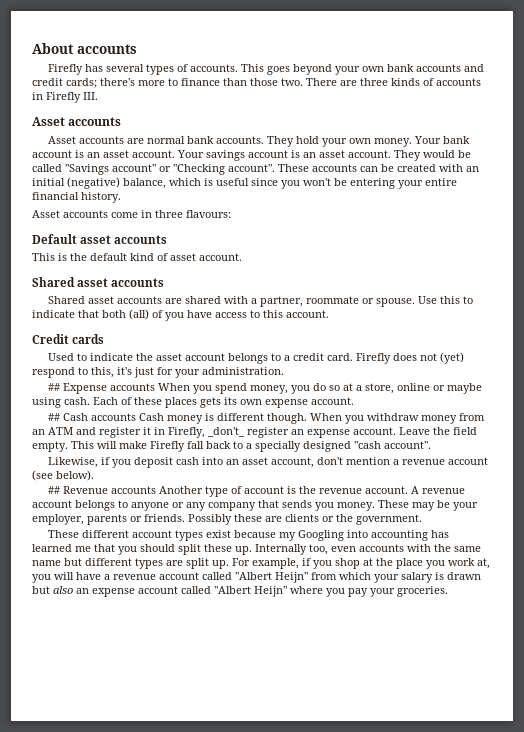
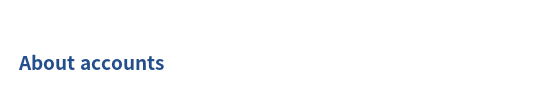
[48,64,485,75] [32,78,481,88] [32,92,98,103] [32,117,122,126] [48,136,471,147] [32,150,471,161] [32,164,479,175] [32,177,457,189] [32,192,121,203] [32,210,231,218] [32,234,168,244] [32,253,242,261] [32,277,165,287] [48,296,474,307] [32,309,329,321] [32,334,105,344] [48,352,465,364] [32,367,284,378] [48,383,483,394] [32,397,354,408] [48,413,486,424] [32,427,477,438] [32,441,431,452] [48,457,489,468] [32,470,94,481] [48,486,466,497] [32,500,478,511] [32,514,422,525] [48,530,450,541] [32,544,481,555] [32,558,490,569] [32,572,481,583] [32,586,448,597] // Firefly has several types of accounts. This goes beyond your own bank accounts and credit cards; there's more to finance than those two. There are three kinds of accounts in Firefly III. // Asset accounts // Asset accounts are normal bank accounts. They hold your own money. Your bank account is an asset account. Your savings account is an asset account. They would be called "Savings account" or "Checking account". These accounts can be created with an initial (negative) balance, which is useful since you won't be entering your entire financial history. // Asset accounts come in three flavours: // Default asset accounts // This is the default kind of asset account. // Shared asset accounts // Shared asset accounts are shared with a partner, roommate or spouse. Use this to indicate that both (all) of you have access to this account. // Credit cards // Used to indicate the asset account belongs to a credit card. Firefly does not (yet) respond to this, it's just for your administration. // ## Expense accounts When you spend money, you do so at a store, online or maybe using cash. Each of these places gets its own expense account. // ## Cash accounts Cash money is different though. When you withdraw money from an ATM and register it in Firefly, _don't_ register an expense account. Leave the field empty. This will make Firefly fall back to a specially designed "cash account". // Likewise, if you deposit cash into an asset account, don't mention a revenue account (see below). // ## Revenue accounts Another type of account is the revenue account. A revenue account belongs to anyone or any company that sends you money. These may be your employer, parents or friends. Possibly these are clients or the government. // These different account types exist because my Googling into accounting has learned me that you should split these up. Internally too, even accounts with the same name but different types are split up. For example, if you shop at the place you work at, you will have a revenue account called "Albert Heijn" from which your salary is drawn but also an expense account called "Albert Heijn" where you pay your groceries. -> (165, 63) none

